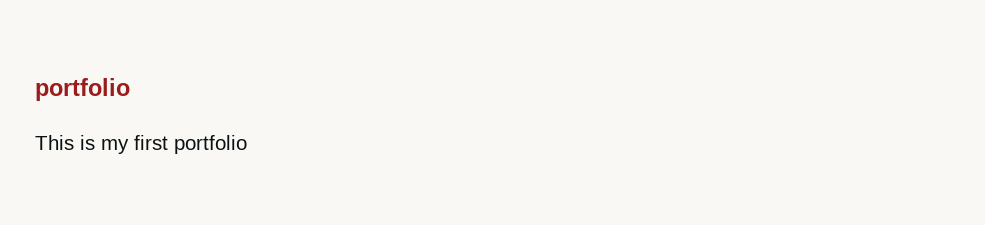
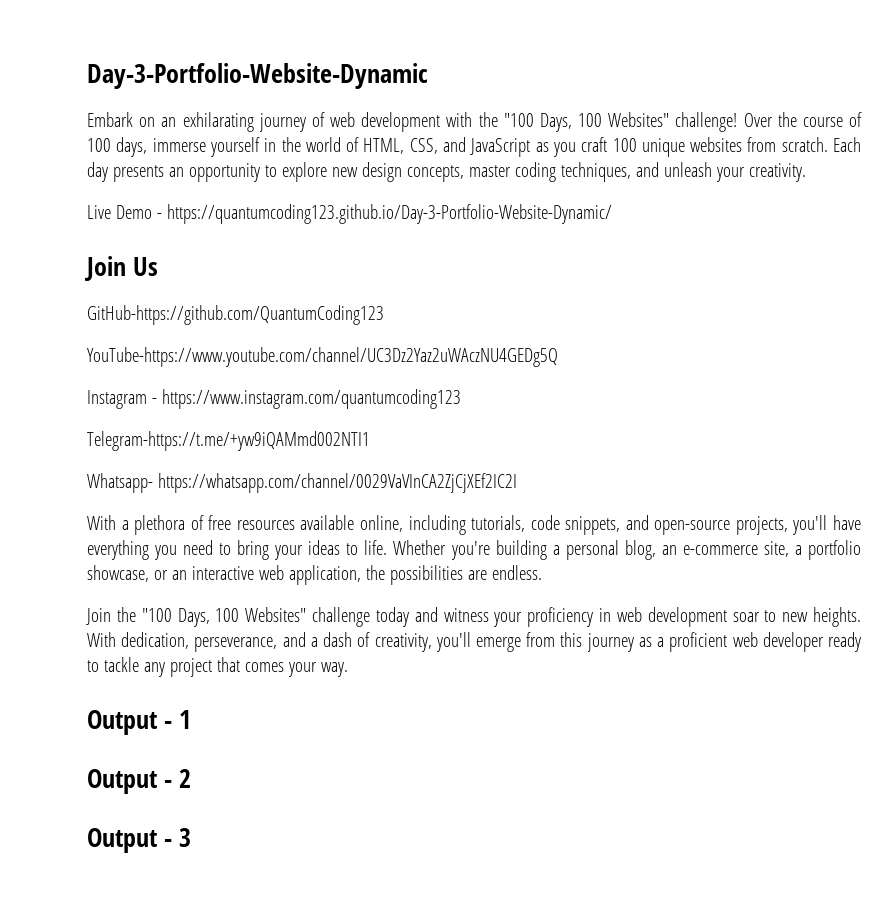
[35,78,130,101] [35,135,247,154] portfolio // This is my first portfolio -> [87,63,428,89] [87,112,862,132] [87,137,861,157] [87,162,806,182] [87,204,612,224] [85,256,159,281] [87,305,384,325] [87,347,558,367] [87,389,461,409] [87,431,370,451] [87,473,517,493] [87,515,861,535] [87,540,862,560] [87,565,542,585] [86,607,862,627] [87,632,862,652] [87,657,348,677] [87,710,192,735] [87,769,192,794] [87,828,192,853] Day-3-Portfolio-Website-Dynamic // Embark on an exhilarating journey of web development with the "100 Days, 100 Websites" challenge! Over the course of 100 days, immerse yourself in the world of HTML, CSS, and JavaScript as you craft 100 unique websites from scratch. Each day presents an opportunity to explore new design concepts, master coding techniques, and unleash your creativity. // Live Demo - https://quantumcoding123.github.io/Day-3-Portfolio-Website-Dynamic/ // Join Us // GitHub-https://github.com/QuantumCoding123 // YouTube-https://www.youtube.com/channel/UC3Dz2Yaz2uWAczNU4GEDg5Q // Instagram - https://www.instagram.com/quantumcoding123 // Telegram-https://t.me/+yw9iQAMmd002NTI1 // Whatsapp- https://whatsapp.com/channel/0029VaVInCA2ZjCjXEf2IC2I // With a plethora of free resources available online, including tutorials, code snippets, and open-source projects, you'll have everything you need to bring your ideas to life. Whether you're building a personal blog, an e-commerce site, a portfolio showcase, or an interactive web application, the possibilities are endless. // Join the "100 Days, 100 Websites" challenge today and witness your proficiency in web development soar to new heights. With dedication, perseverance, and a dash of creativity, you'll emerge from this journey as a proficient web developer ready to tackle any project that comes your way. // Output - 1 // Output - 2 // Output - 3

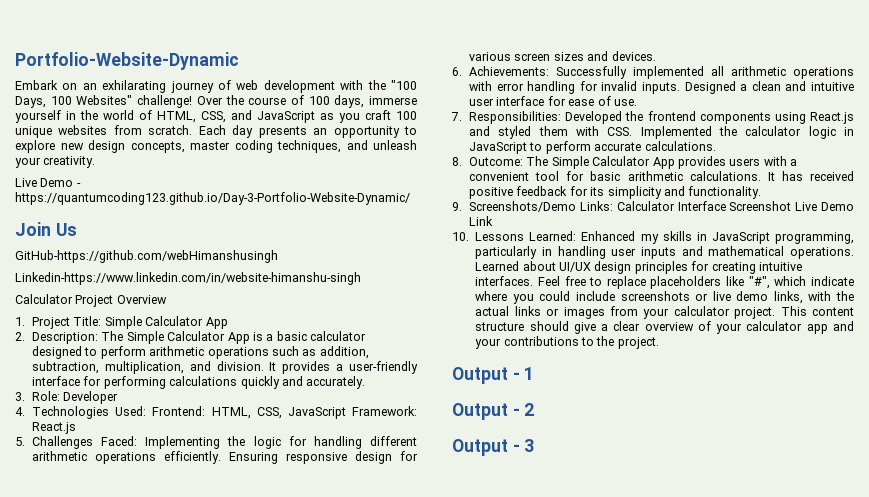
[87,63,428,89] Day-3-Portfolio-Website-Dynamic -> [15,52,239,70] Portfolio-Website-Dynamic
[87,305,384,325] [87,347,558,367] [87,389,461,409] [87,431,370,451] [87,473,517,493] [87,515,861,535] [87,540,862,560] [87,565,542,585] [86,607,862,627] [87,632,862,652] [87,657,348,677] GitHub-https://github.com/QuantumCoding123 // YouTube-https://www.youtube.com/channel/UC3Dz2Yaz2uWAczNU4GEDg5Q // Instagram - https://www.instagram.com/quantumcoding123 // Telegram-https://t.me/+yw9iQAMmd002NTI1 // Whatsapp- https://whatsapp.com/channel/0029VaVInCA2ZjCjXEf2IC2I // With a plethora of free resources available online, including tutorials, code snippets, and open-source projects, you'll have everything you need to bring your ideas to life. Whether you're building a personal blog, an e-commerce site, a portfolio showcase, or an interactive web application, the possibilities are endless. // Join the "100 Days, 100 Websites" challenge today and witness your proficiency in web development soar to new heights. With dedication, perseverance, and a dash of creativity, you'll emerge from this journey as a proficient web developer ready to tackle any project that comes your way. -> [15,250,278,263] [15,272,361,285] [15,294,167,307] [15,316,228,329] [15,331,366,344] [31,346,369,359] [31,361,418,374] [31,376,366,389] [15,391,119,404] [15,406,417,419] [31,422,76,434] [15,436,418,449] [31,451,419,464] [468,51,656,61] [452,66,854,79] [468,81,854,94] [468,96,637,106] [451,111,854,124] [468,126,854,139] [468,141,716,154] [452,156,797,169] [468,171,854,181] [468,186,762,199] [452,201,854,212] [468,216,493,226] [452,231,854,244] [475,246,854,259] [475,261,802,274] [475,276,855,289] [475,291,854,304] [475,306,854,319] [475,321,854,334] [475,336,659,349] GitHub-https://github.com/webHimanshusingh // Linkedin-https://www.linkedin.com/in/website-himanshu-singh // Calculator Project Overview // 1. Project Title: Simple Calculator App // 2. Description: The Simple Calculator App is a basic calculator designed to perform arithmetic operations such as addition, subtraction, multiplication, and division. It provides a user-friendly interface for performing calculations quickly and accurately. // 3. Role: Developer // 4. Technologies Used: Frontend: HTML, CSS, JavaScript Framework: React.js // 5. Challenges Faced: Implementing the logic for handling different arithmetic operations efficiently. Ensuring responsive design for various screen sizes and devices. // 6. Achievements: Successfully implemented all arithmetic operations with error handling for invalid inputs. Designed a clean and intuitive user interface for ease of use. // 7. Responsibilities: Developed the frontend components using React.js and styled them with CSS. Implemented the calculator logic in JavaScript to perform accurate calculations. // 8. Outcome: The Simple Calculator App provides users with a convenient tool for basic arithmetic calculations. It has received positive feedback for its simplicity and functionality. // 9. Screenshots/Demo Links: Calculator Interface Screenshot Live Demo Link // 10. Lessons Learned: Enhanced my skills in JavaScript programming, particularly in handling user inputs and mathematical operations. Learned about UI/UX design principles for creating intuitive interfaces. Feel free to replace placeholders like "#", which indicate where you could include screenshots or live demo links, with the actual links or images from your calculator project. This content structure should give a clear overview of your calculator app and your contributions to the project.

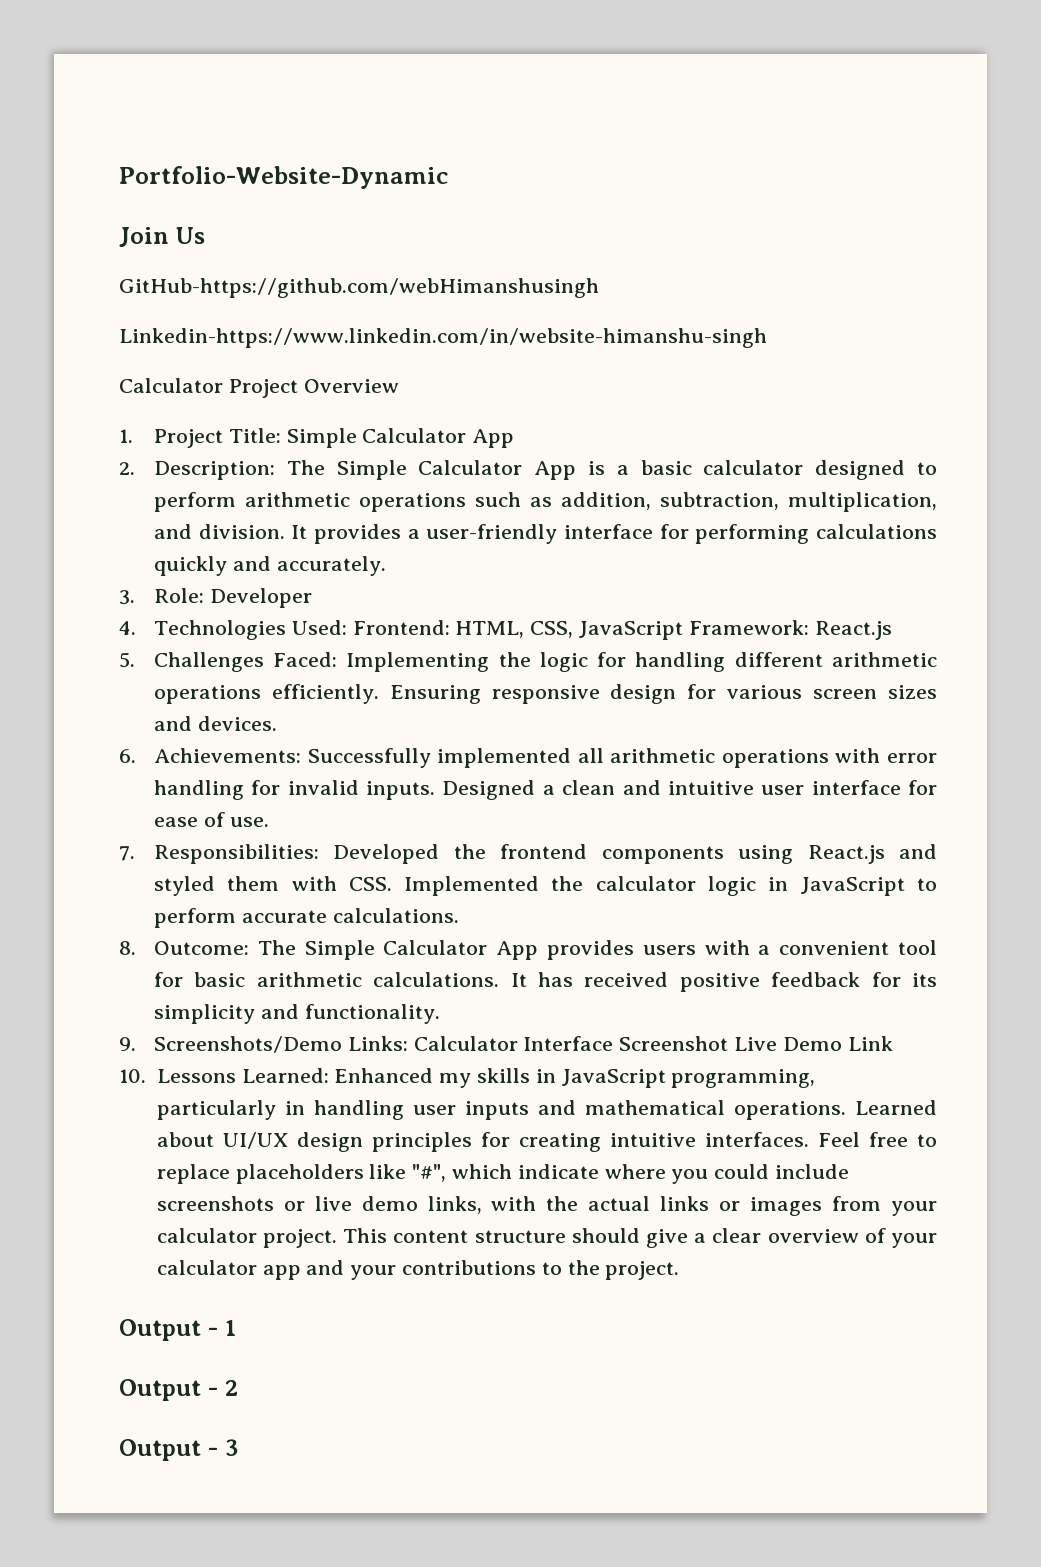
[15,80,417,93] [15,95,417,108] [15,110,417,123] [15,125,418,138] [15,140,417,153] [15,156,96,168] [15,178,81,187] [15,192,410,205] // Embark on an exhilarating journey of web development with the "100 Days, 100 Websites" challenge! Over the course of 100 days, immerse yourself in the world of HTML, CSS, and JavaScript as you craft 100 unique websites from scratch. Each day presents an opportunity to explore new design concepts, master coding techniques, and unleash your creativity. // Live Demo - https://quantumcoding123.github.io/Day-3-Portfolio-Website-Dynamic/ -> (448, 177) none

